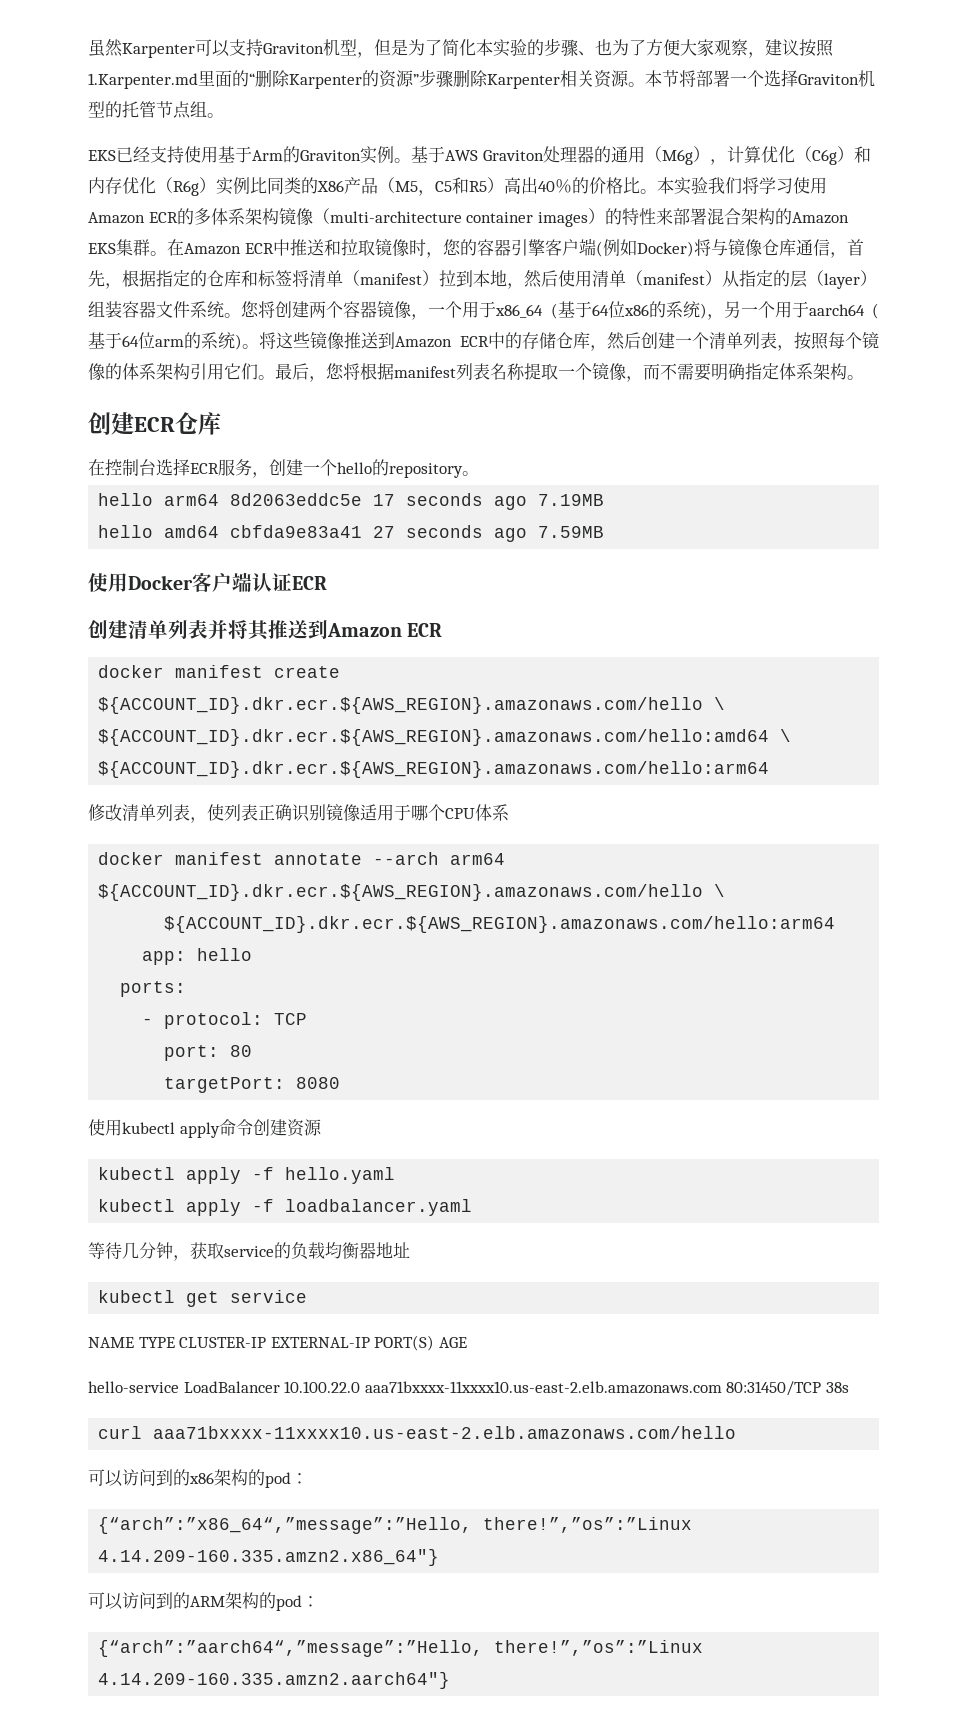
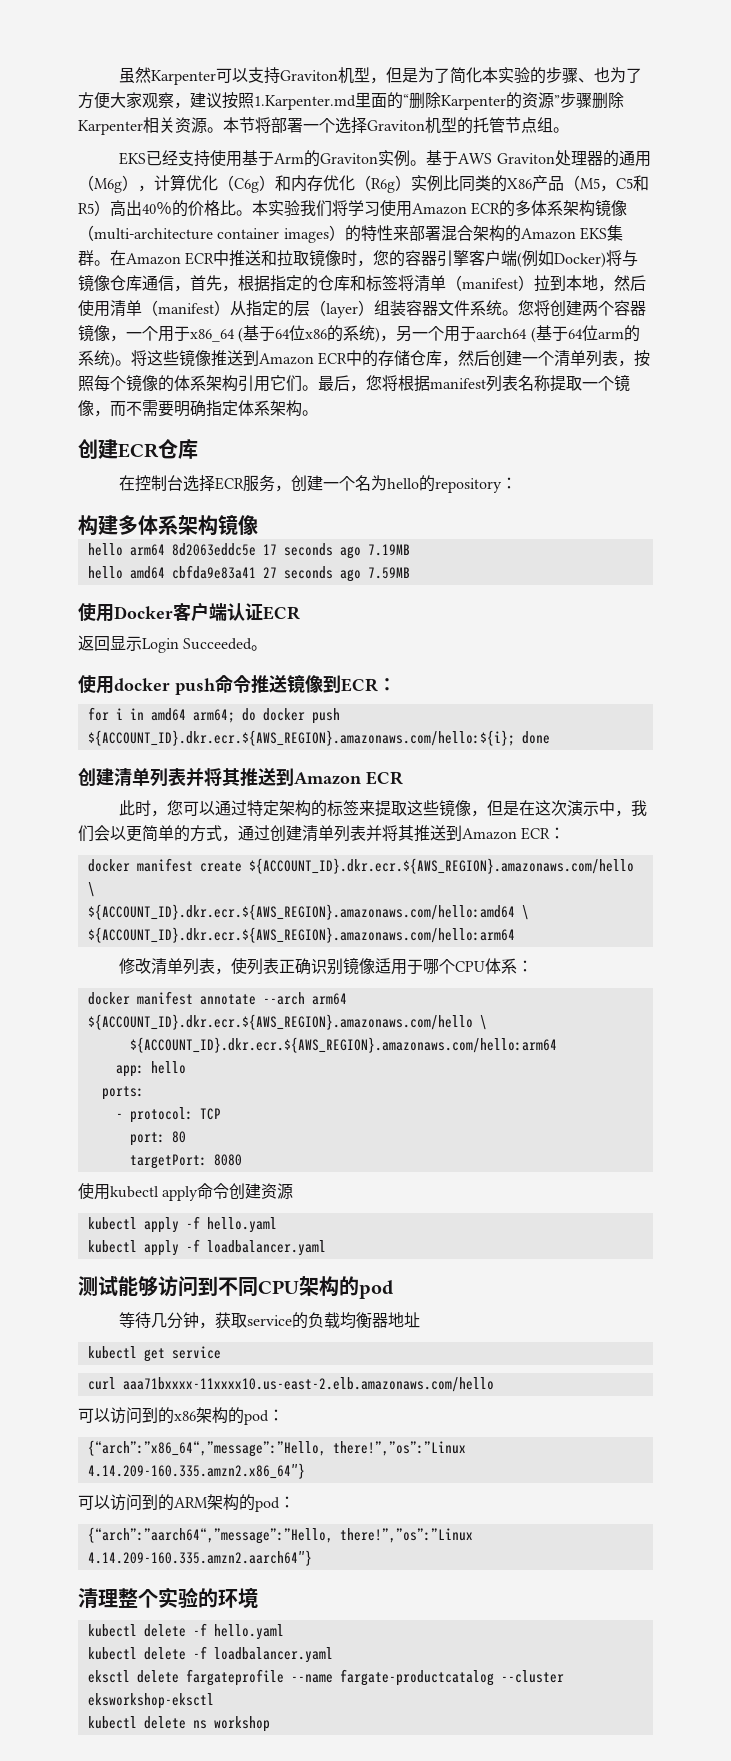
(337, 467) none -> [355,475,388,491] 名为
[462,471,479,476] 。 -> [501,477,518,489] [78,514,258,536] ： // 构建多体系架构镜像
[88,619,443,641] // 创建清单列表并将其推送到Amazon ECR -> [78,635,268,653] [78,674,396,695] [87,707,340,724] [87,730,550,746] [78,767,403,787] [119,799,648,817] [78,825,566,842] // 返回显示Login Succeeded。 // 使用docker push命令推送镜像到ECR： // for i in amd64 arm64; do docker push ${ACCOUNT_ID}.dkr.ecr.${AWS_REGION}.amazonaws.com/hello:${i}; done // 创建清单列表并将其推送到Amazon ECR // 此时，您可以通过特定架构的标签来提取这些镜像，但是在这次演示中，我们会以更简单的方式，通过创建清单列表并将其推送到Amazon ECR：
(509, 812) none -> [517,960,534,972] ：
(473, 1207) none -> [78,1276,393,1299] // 测试能够访问到不同CPU架构的pod
[88,1335,467,1351] [88,1381,849,1396] // NAME TYPE CLUSTER-IP EXTERNAL-IP PORT(S) AGE // hello-service LoadBalancer 10.100.22.0 aaa71bxxxx-11xxxx10.us-east-2.elb.amazonaws.com 80:31450/TCP 38s -> (221, 1352) none
(451, 1680) none -> [78,1587,258,1609] [87,1623,284,1640] [87,1646,333,1663] [87,1669,564,1686] [87,1693,214,1709] [87,1716,270,1732] // 清理整个实验的环境 // kubectl delete -f hello.yaml // kubectl delete -f loadbalancer.yaml // eksctl delete fargateprofile --name fargate-productcatalog --cluster eksworkshop-eksctl // kubectl delete ns workshop

